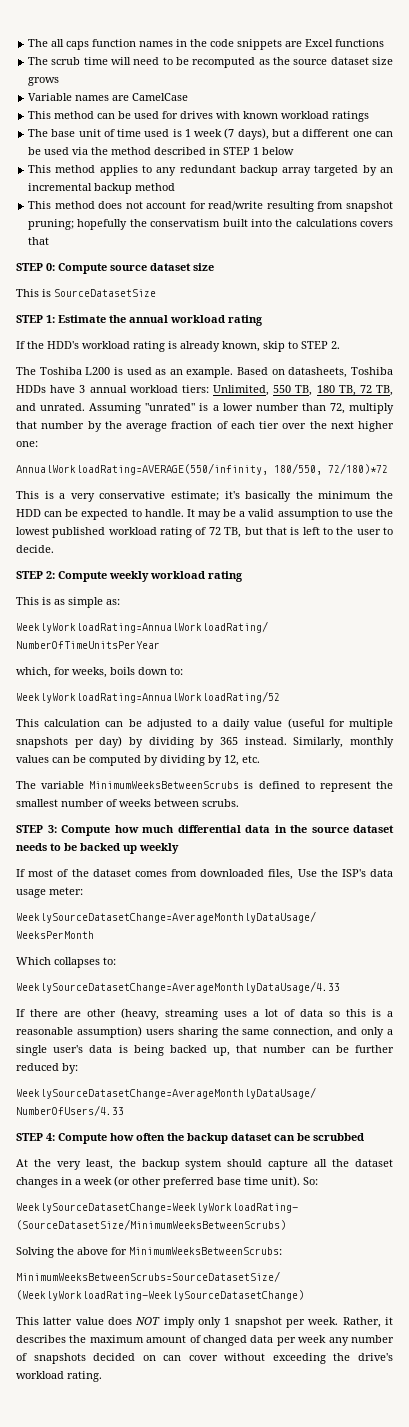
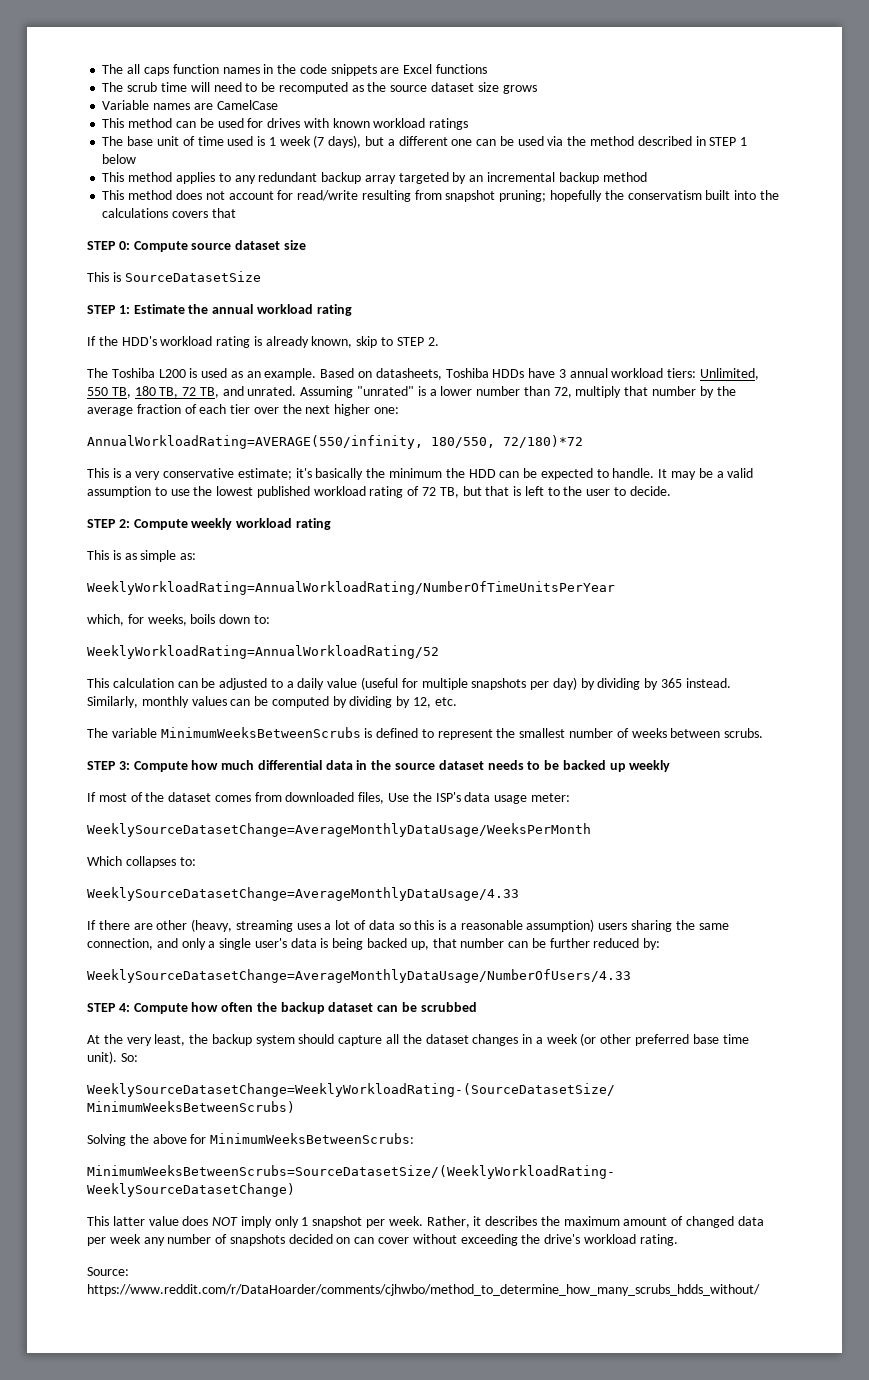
(102, 1376) none -> [87,1267,129,1276] [87,1284,760,1296] // Source: https://www.reddit.com/r/DataHoarder/comments/cjhwbo/method_to_determine_how_many_scrubs_hdds_without/

